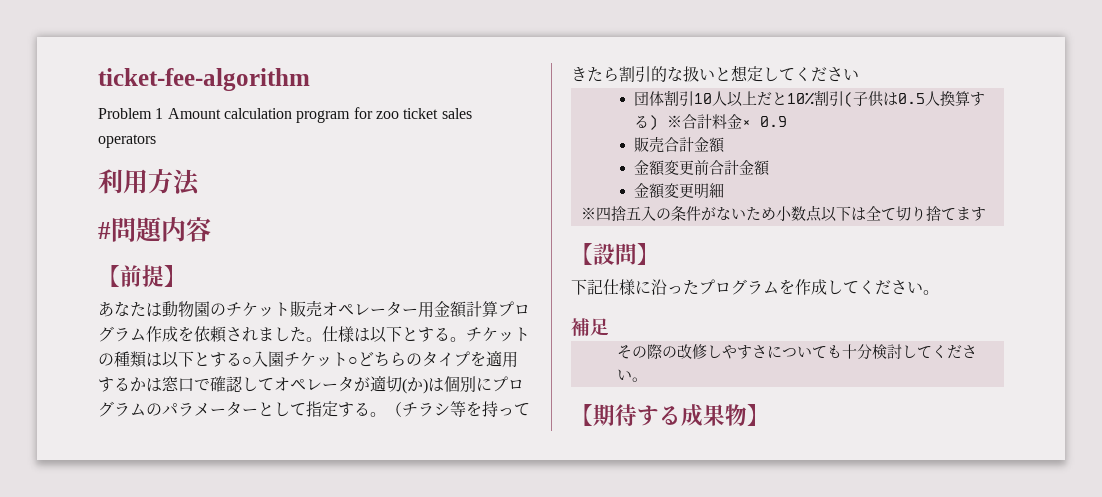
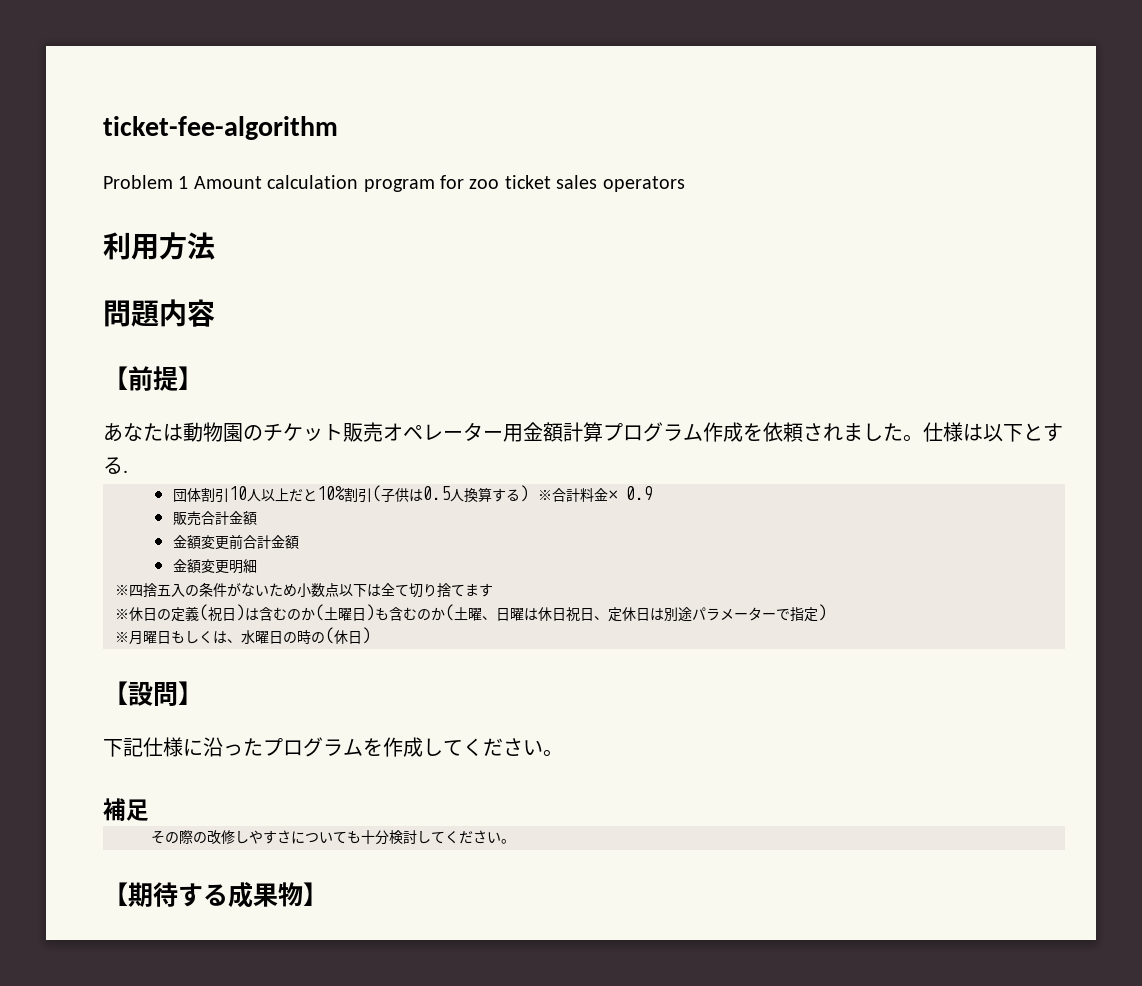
[98,222,111,239] # -> (215, 246) none
[450,327,530,342] [98,350,518,368] [98,375,524,394] [98,401,530,417] [571,65,859,83] 。チケットの種類は以下とする○入園チケット○どちらのタイプを適用するかは窓口で確認してオペレータが適切(か)は個別にプログラムのパラメーターとして指定する。（チラシ等を持ってきたら割引的な扱いと想定してください -> [123,470,128,473] .
(986, 214) none -> [115,604,827,622] [115,627,371,645] // ※休日の定義(祝日)は含むのか(土曜日)も含むのか(土曜、日曜は休日祝日、定休日は別途パラメーターで指定) // ※月曜日もしくは、水曜日の時の(休日)

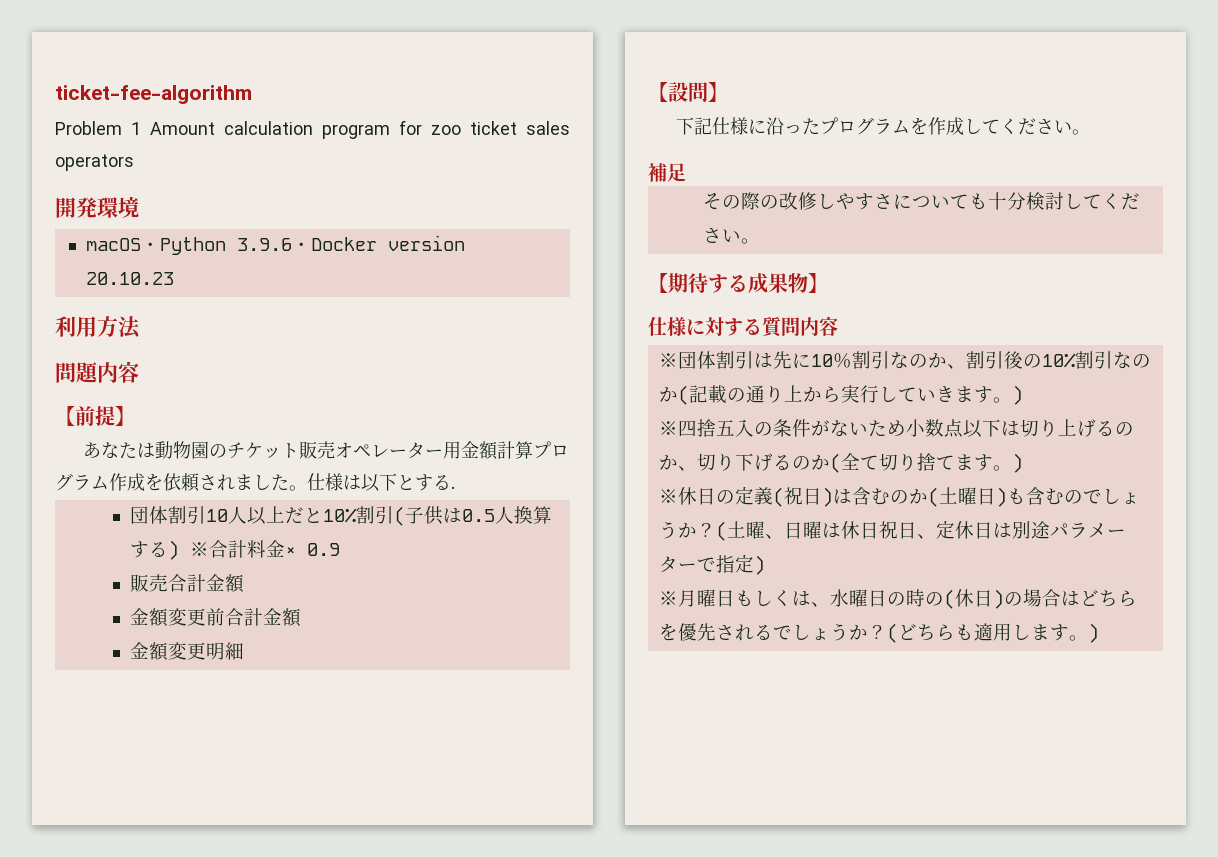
(685, 184) none -> [55,197,139,218] [85,235,465,255] [85,272,174,285] // 開発環境 // macOS・Python 3.9.6・Docker version 20.10.23
[115,582,493,598] [115,604,827,622] [115,627,371,645] // ※四捨五入の条件がないため小数点以下は全て切り捨てます // ※休日の定義(祝日)は含むのか(土曜日)も含むのか(土曜、日曜は休日祝日、定休日は別途パラメーターで指定) // ※月曜日もしくは、水曜日の時の(休日) -> (244, 651) none
(328, 894) none -> [648,316,838,338] [658,351,1151,369] [658,385,1023,405] [658,419,1134,438] [658,453,1023,473] [658,486,1140,507] [658,520,1126,541] [658,554,765,575] [658,589,1137,609] [658,623,1099,643] // 仕様に対する質問内容 // ※団体割引は先に10％割引なのか、割引後の10%割引なのか(記載の通り上から実行していきます。) // ※四捨五入の条件がないため小数点以下は切り上げるのか、切り下げるのか(全て切り捨てます。) // ※休日の定義(祝日)は含むのか(土曜日)も含むのでしょうか？(土曜、日曜は休日祝日、定休日は別途パラメーターで指定) // ※月曜日もしくは、水曜日の時の(休日)の場合はどちらを優先されるでしょうか？(どちらも適用します。)

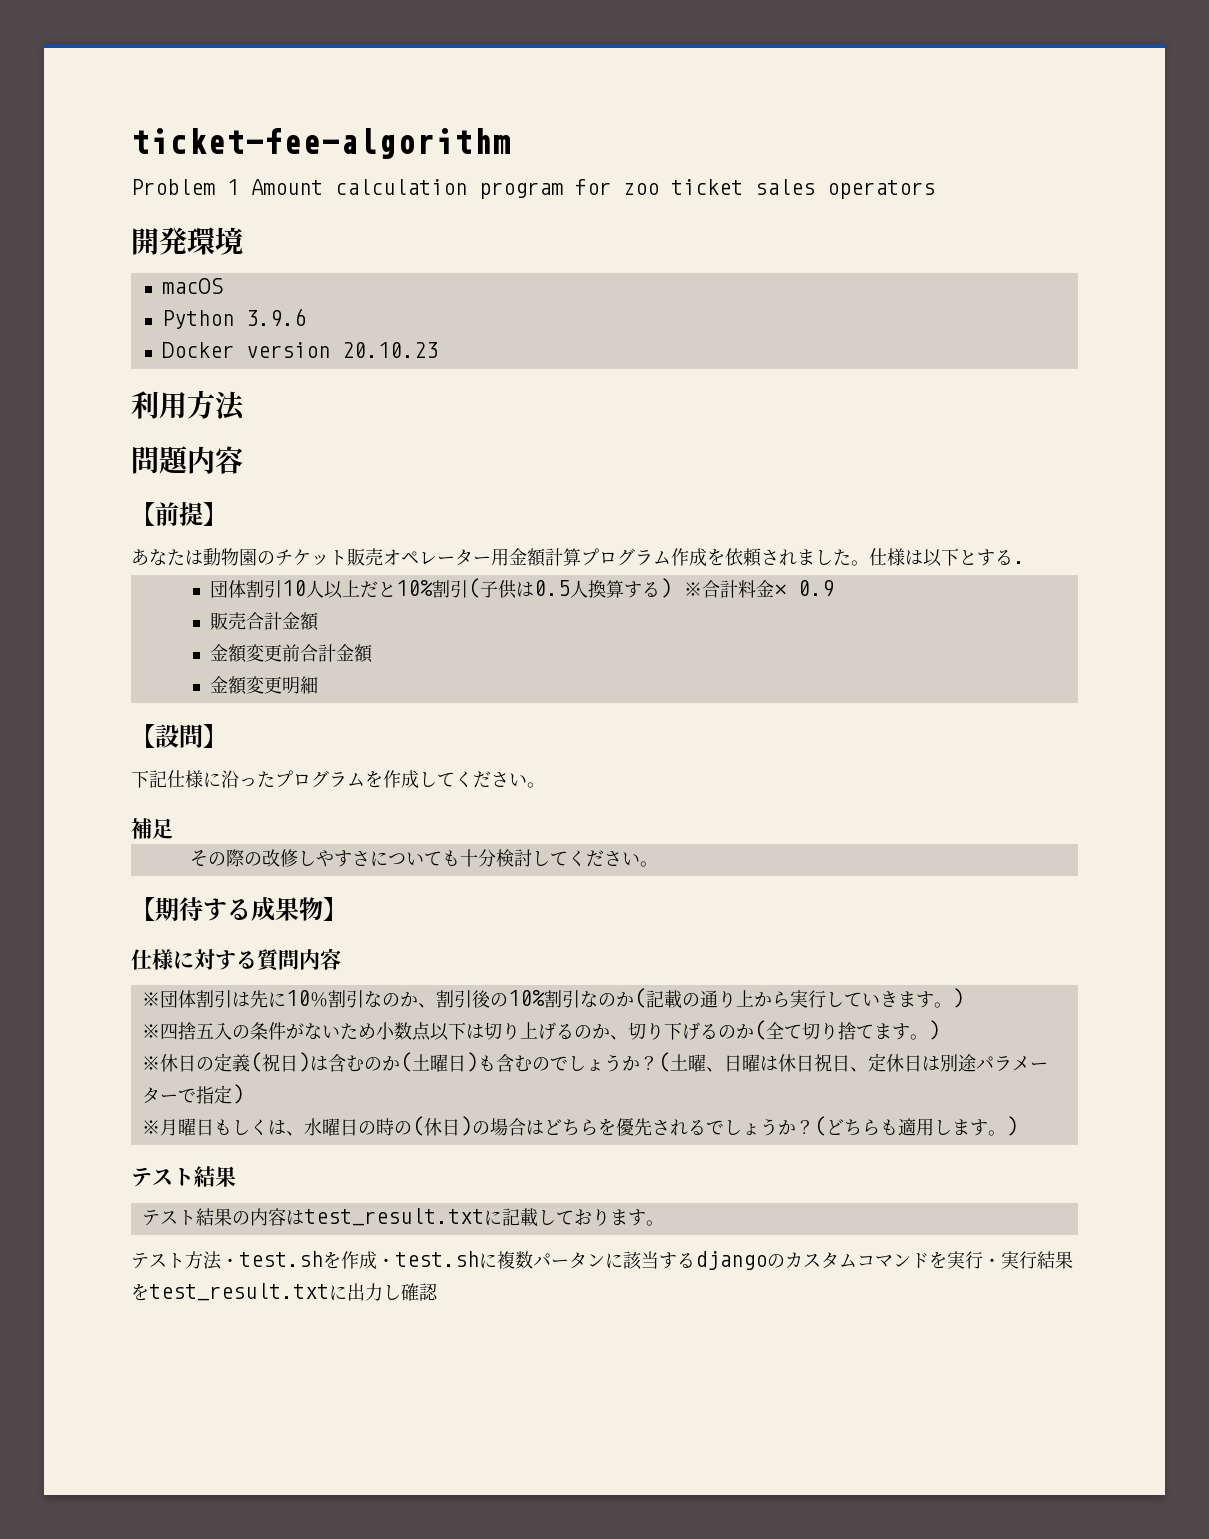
[140,242,160,251] ・ -> (223, 286) //
[291,242,311,251] ・ -> (306, 317) //
(1099, 633) none -> [131,1166,236,1187] [141,1208,664,1227] [131,1251,1073,1270] [131,1283,438,1301] // テスト結果 // テスト結果の内容はtest_result.txtに記載しております。 // テスト方法・test.shを作成・test.shに複数パータンに該当するdjangoのカスタムコマンドを実行・実行結果をtest_result.txtに出力し確認

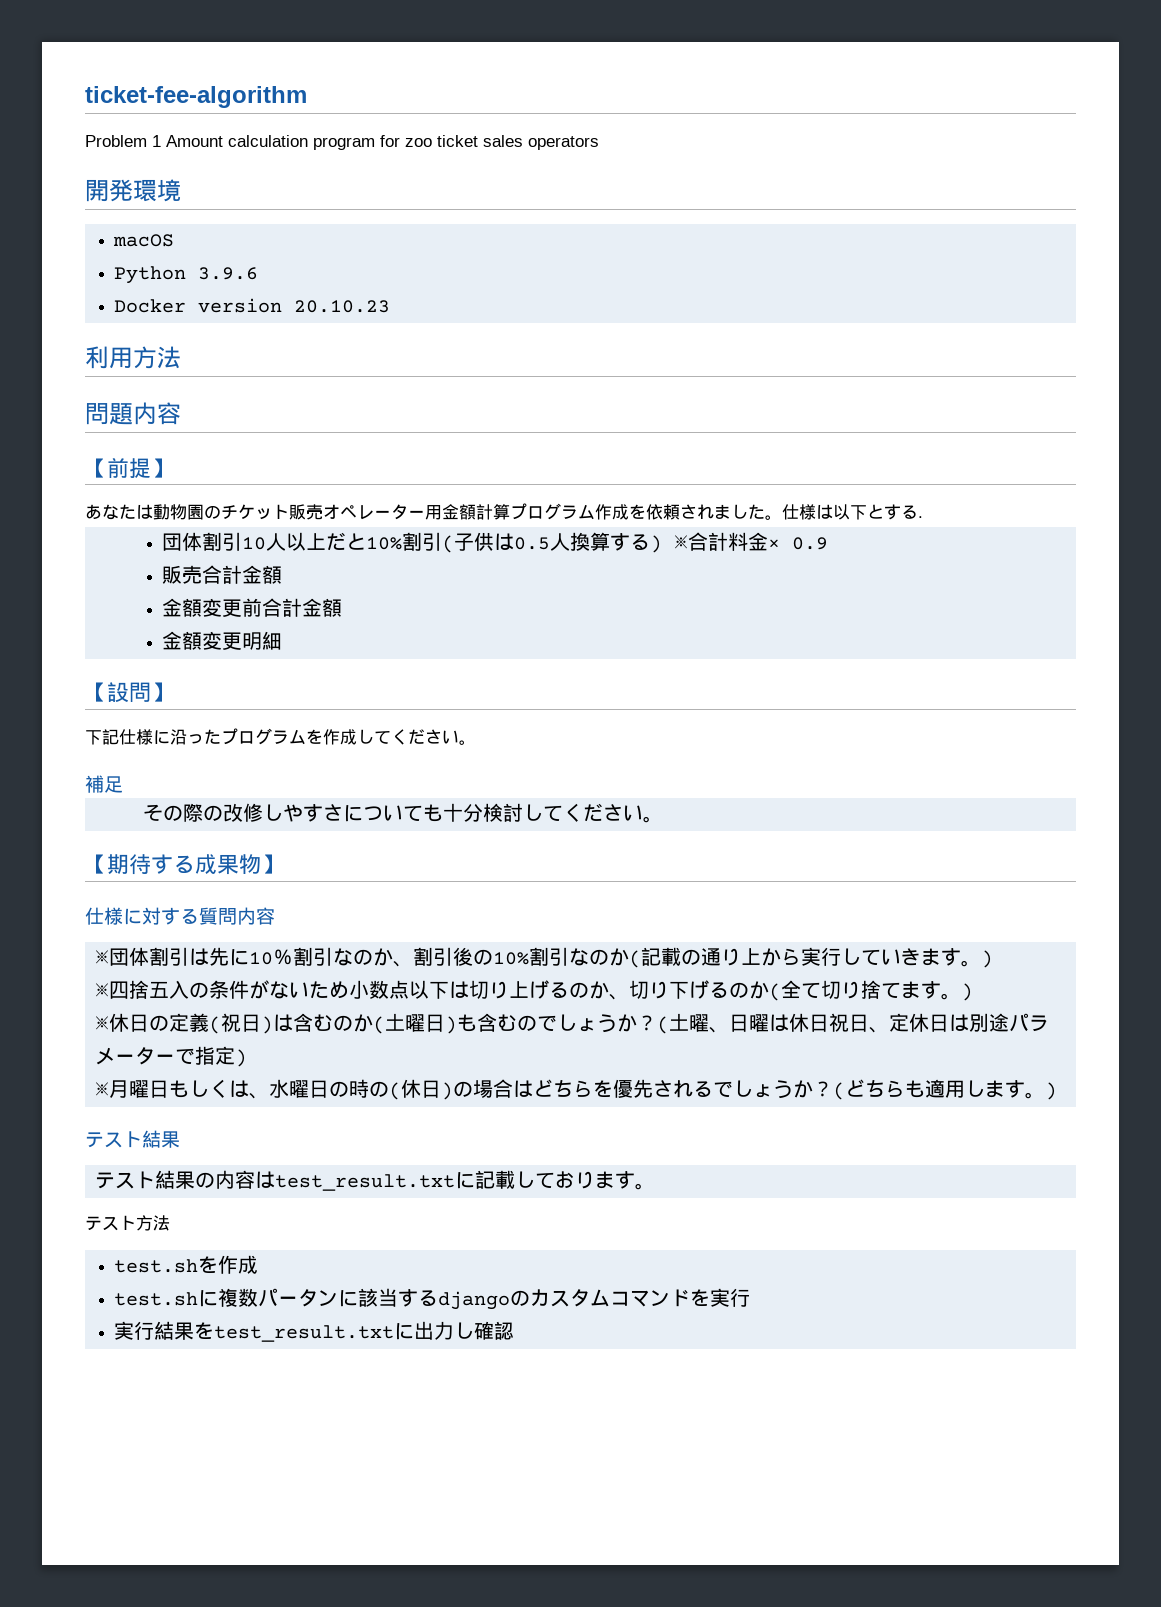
[221,1258,239,1267] ・ -> (170, 1223) //
[377,1258,395,1267] ・ -> (258, 1264) //
[983,1258,1001,1267] ・ -> (750, 1297) //

